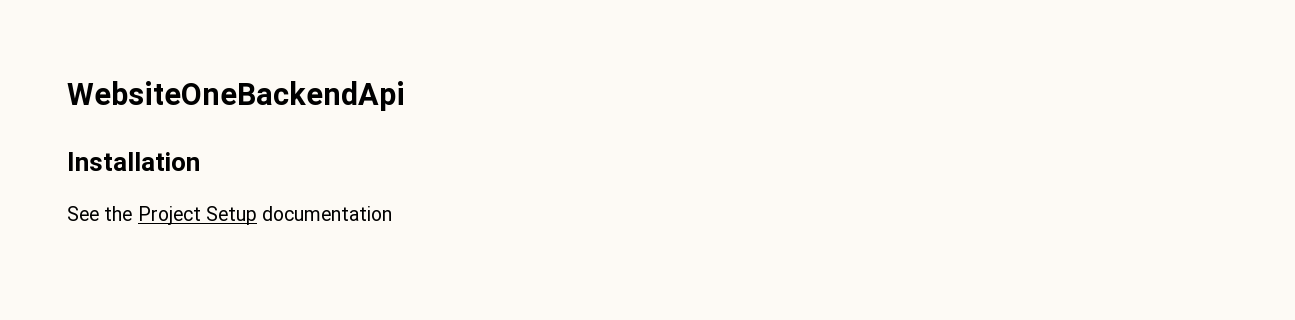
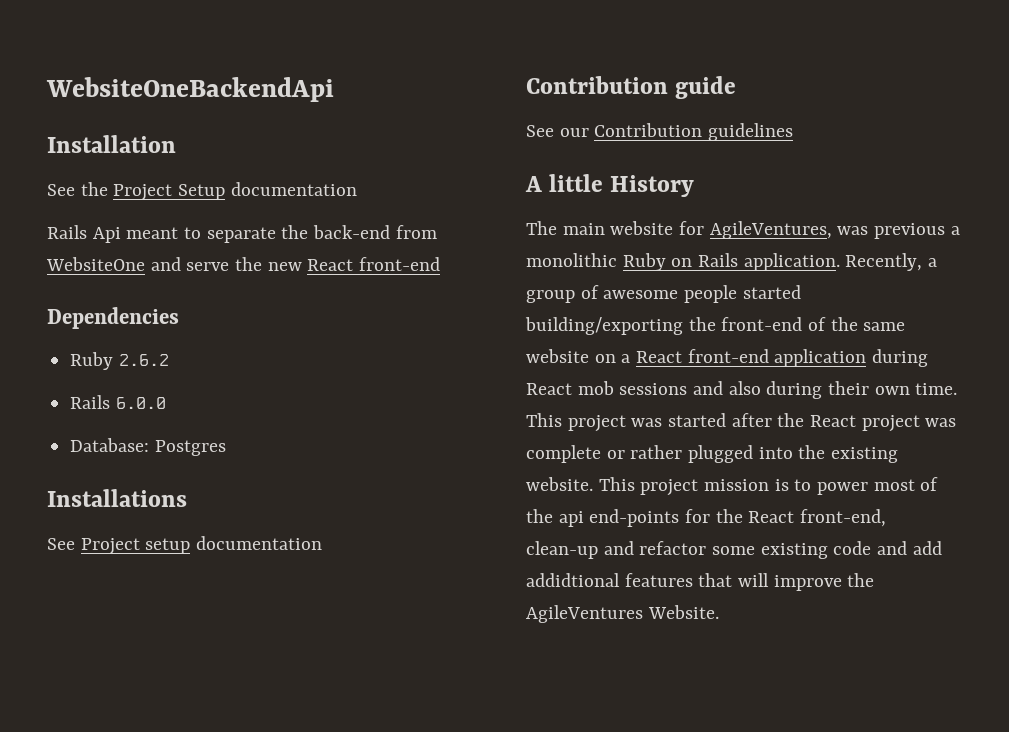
(393, 213) none -> [47,225,437,243] [46,257,441,271] [47,307,179,329] [70,352,169,370] [70,395,166,409] [70,438,226,456] [47,489,187,507] [47,536,323,555] [526,76,737,99] [526,123,794,141] [525,174,695,197] [526,221,960,239] [526,253,938,271] [526,285,801,303] [525,317,906,335] [526,349,929,367] [526,381,958,399] [526,413,957,432] [526,445,899,463] [526,477,939,496] [526,509,887,527] [526,541,942,559] [526,573,875,591] [526,605,719,623] // Rails Api meant to separate the back-end from WebsiteOne and serve the new React front-end // Dependencies // Ruby 2.6.2 // Rails 6.0.0 // Database: Postgres // Installations // See Project setup documentation // Contribution guide // See our Contribution guidelines // A little History // The main website for AgileVentures, was previous a monolithic Ruby on Rails application. Recently, a group of awesome people started building/exporting the front-end of the same website on a React front-end application during React mob sessions and also during their own time. This project was started after the React project was complete or rather plugged into the existing website. This project mission is to power most of the api end-points for the React front-end, clean-up and refactor some existing code and add addidtional features that will improve the AgileVentures Website.

